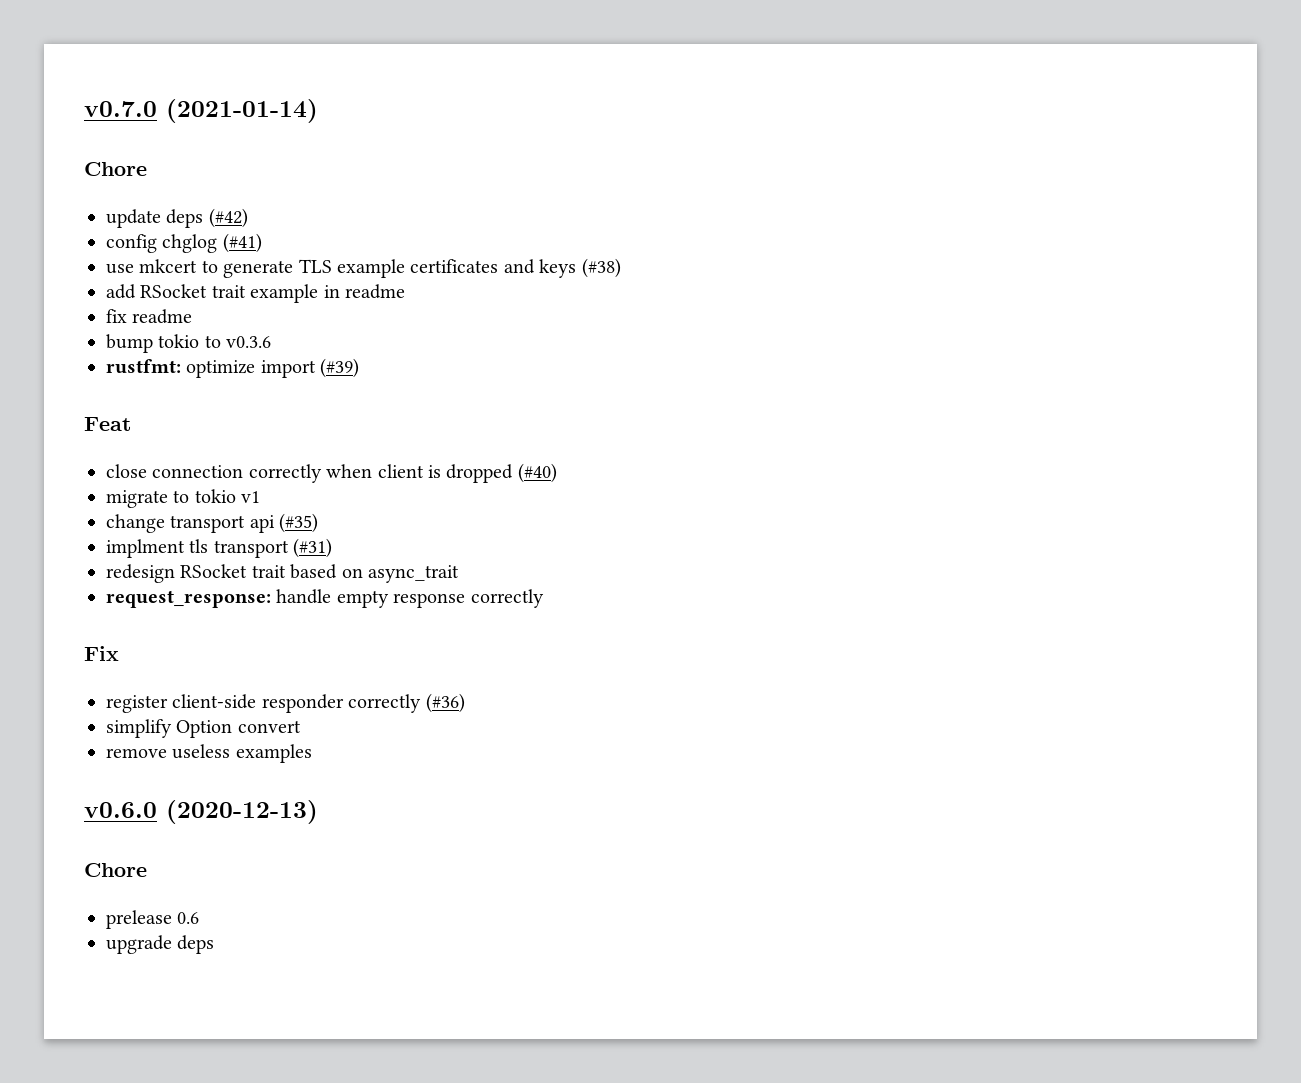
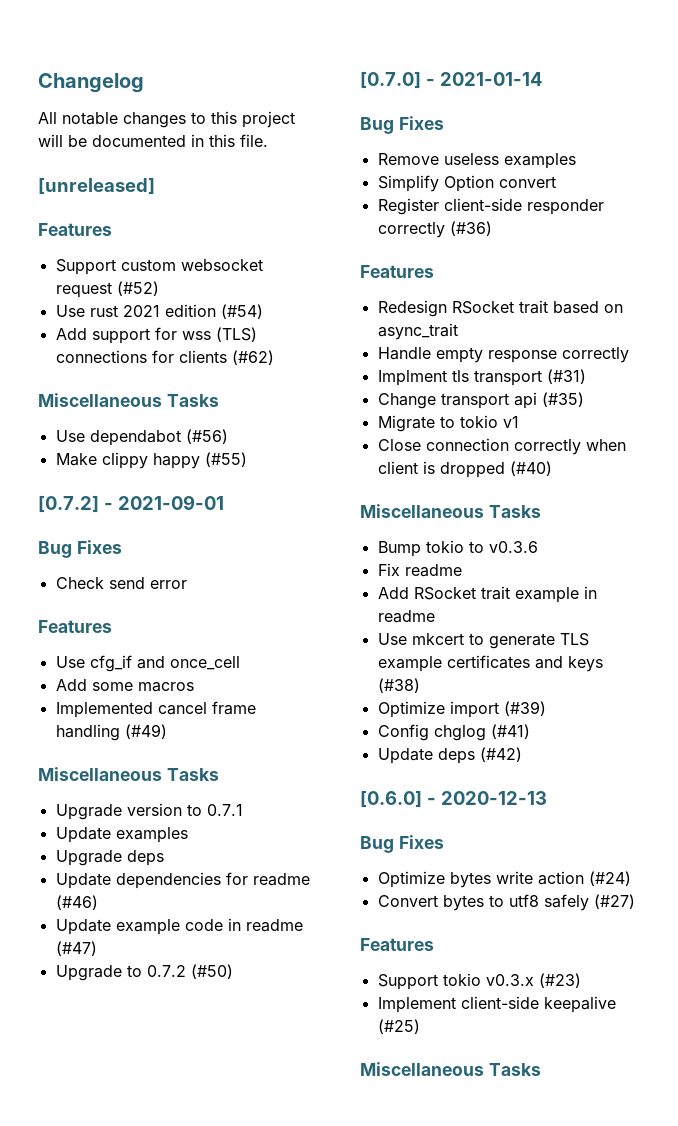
[84,99,318,123] [84,162,147,176] [106,208,248,228] [106,233,262,253] [106,264,134,274] v0.7.0 (2021-01-14) // Chore // update deps (#42) // config chglog (#41) // use -> [38,73,144,93] [38,111,295,128] [38,134,268,147] [38,177,155,195] [38,223,112,236] [55,259,263,275] [55,281,159,298] [55,304,263,319] [55,327,257,344] [55,350,274,365] [38,393,219,407] [55,429,228,446] [55,452,247,469] [38,495,224,513] [38,540,122,558] [55,577,187,589] [38,620,112,633] [55,655,240,672] [55,679,194,692] [55,701,256,718] [55,724,167,741] [38,767,219,781] [55,803,243,820] [55,827,188,843] [55,850,164,866] [55,872,310,889] [55,895,98,910] [55,918,303,935] [55,941,97,956] [55,964,233,981] [360,71,543,89] [360,116,444,134] [377,153,576,169] [377,175,556,192] [377,198,604,215] [377,221,492,238] [360,265,434,278] [377,300,623,317] [377,323,458,340] [377,347,629,363] [377,369,586,386] [377,392,584,409] [377,415,519,432] [377,438,626,455] [377,461,552,478] [360,504,541,518] [377,540,538,557] [377,563,462,577] [377,586,597,603] [377,610,435,623] [377,633,407,645] Changelog // All notable changes to this project will be documented in this file. // [unreleased] // Features // Support custom websocket request (#52) // Use rust 2021 edition (#54) // Add support for wss (TLS) connections for clients (#62) // Miscellaneous Tasks // Use dependabot (#56) // Make clippy happy (#55) // [0.7.2] - 2021-09-01 // Bug Fixes // Check send error // Features // Use cfg_if and once_cell // Add some macros // Implemented cancel frame handling (#49) // Miscellaneous Tasks // Upgrade version to 0.7.1 // Update examples // Upgrade deps // Update dependencies for readme (#46) // Update example code in readme (#47) // Upgrade to 0.7.2 (#50) // [0.7.0] - 2021-01-14 // Bug Fixes // Remove useless examples // Simplify Option convert // Register client-side responder correctly (#36) // Features // Redesign RSocket trait based on async_trait // Handle empty response correctly // Implment tls transport (#31) // Change transport api (#35) // Migrate to tokio v1 // Close connection correctly when client is dropped (#40) // Miscellaneous Tasks // Bump tokio to v0.3.6 // Fix readme // Add RSocket trait example in readme // Use
[106,284,405,303] [106,309,193,324] [106,334,272,353] [106,358,360,378] [84,417,131,431] [106,463,557,483] [106,489,261,508] [106,513,319,533] [106,538,333,558] [106,564,459,583] [106,589,544,608] [84,646,119,661] [106,693,465,713] [106,719,301,738] [106,744,312,763] [84,800,318,824] [84,863,147,877] [106,910,200,929] [106,935,215,954] add RSocket trait example in readme // fix readme // bump tokio to v0.3.6 // rustfmt: optimize import (#39) // Feat // close connection correctly when client is dropped (#40) // migrate to tokio v1 // change transport api (#35) // implment tls transport (#31) // redesign RSocket trait based on async_trait // request_response: handle empty response correctly // Fix // register client-side responder correctly (#36) // simplify Option convert // remove useless examples // v0.6.0 (2020-12-13) // Chore // prelease 0.6 // upgrade deps -> [377,701,546,718] [377,724,530,741] [377,747,522,764] [360,790,547,808] [360,835,444,853] [377,871,631,888] [377,894,635,911] [360,938,434,951] [377,973,581,990] [377,996,616,1013] [377,1019,420,1034] [360,1062,541,1076] Optimize import (#39) // Config chglog (#41) // Update deps (#42) // [0.6.0] - 2020-12-13 // Bug Fixes // Optimize bytes write action (#24) // Convert bytes to utf8 safely (#27) // Features // Support tokio v0.3.x (#23) // Implement client-side keepalive (#25) // Miscellaneous Tasks

